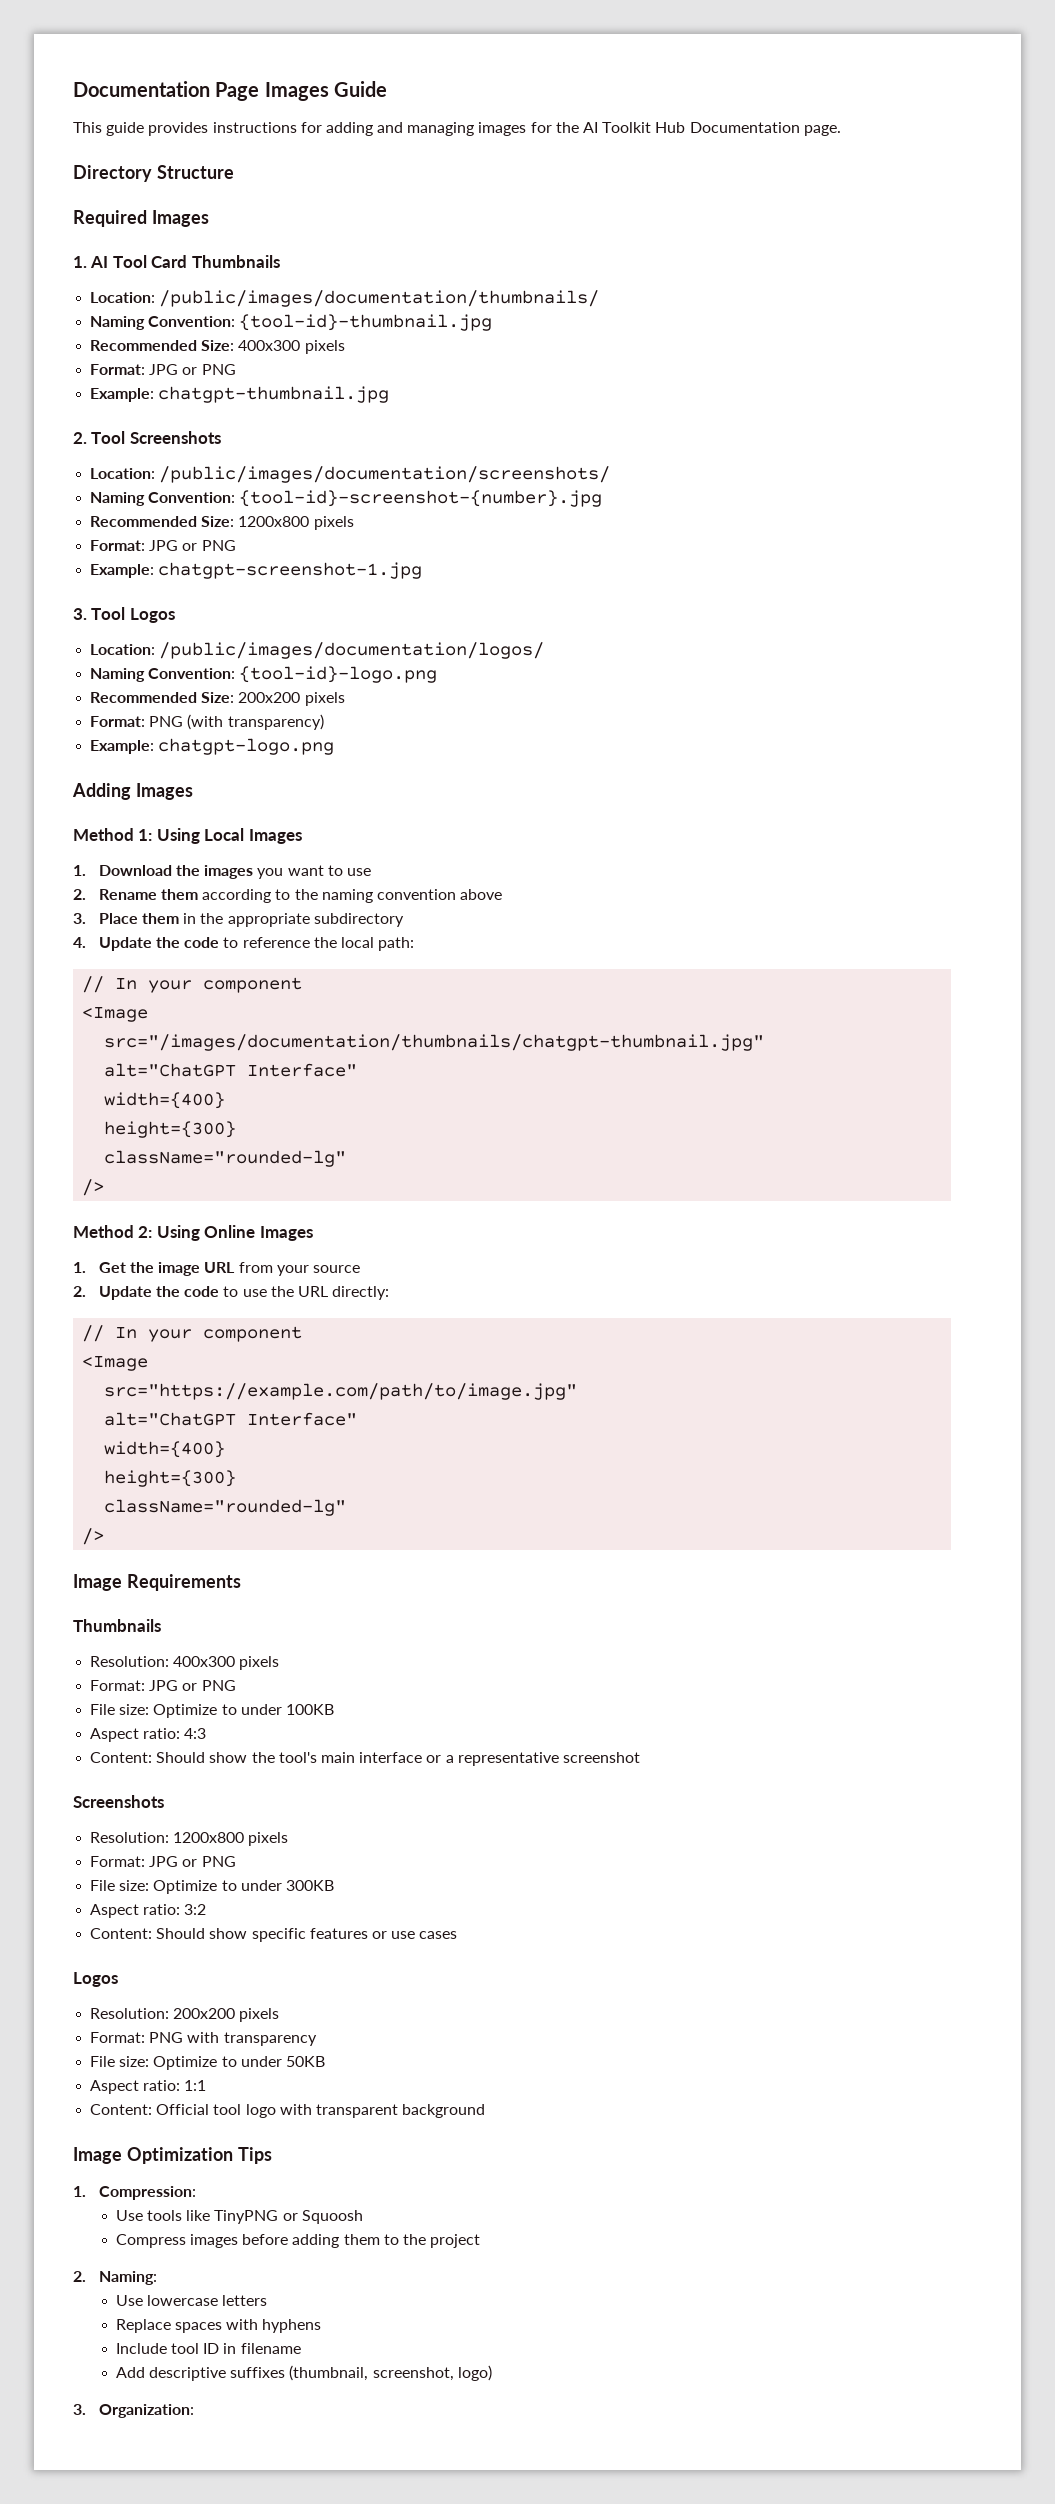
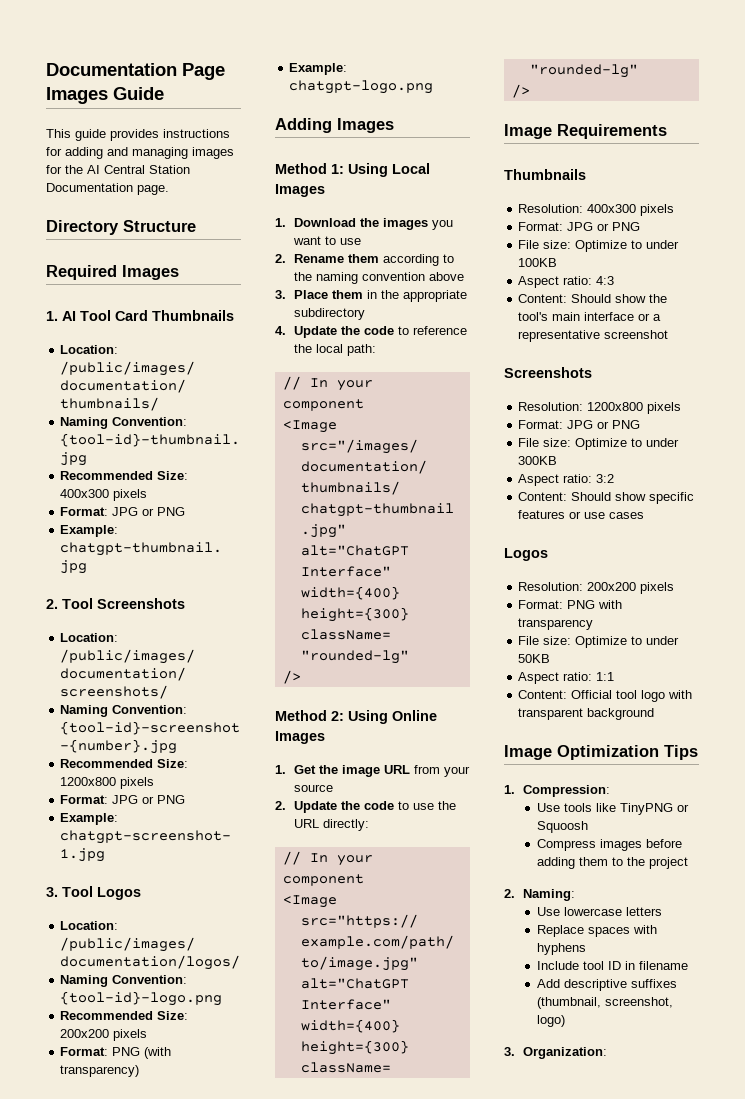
[602,122,686,133] Toolkit Hub -> [104,165,190,174] Central Station

